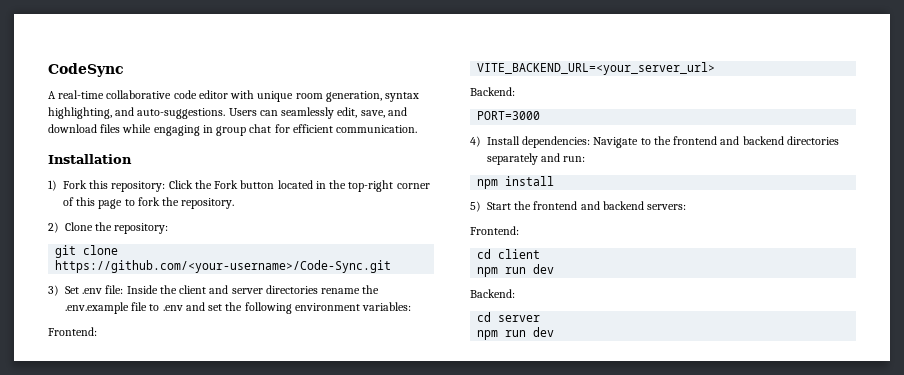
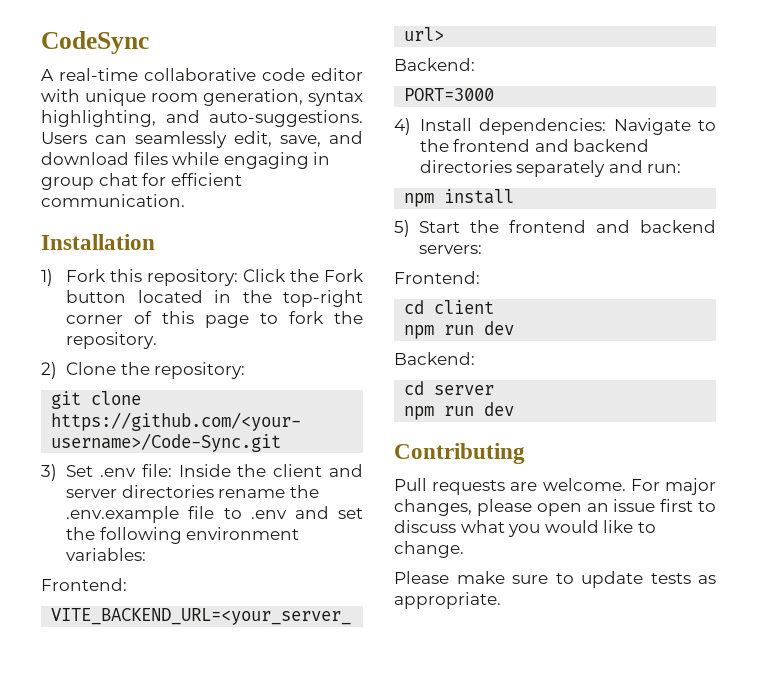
(555, 332) none -> [394,443,525,464] [394,478,716,495] [394,499,716,516] [394,520,656,537] [394,541,464,558] [394,571,716,588] [394,592,501,609] // Contributing // Pull requests are welcome. For major changes, please open an issue first to discuss what you would like to change. // Please make sure to update tests as appropriate.

